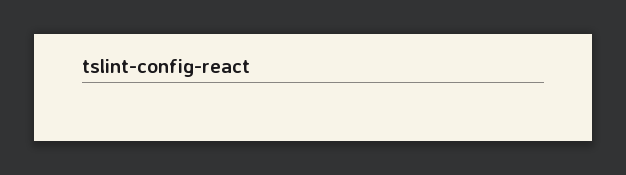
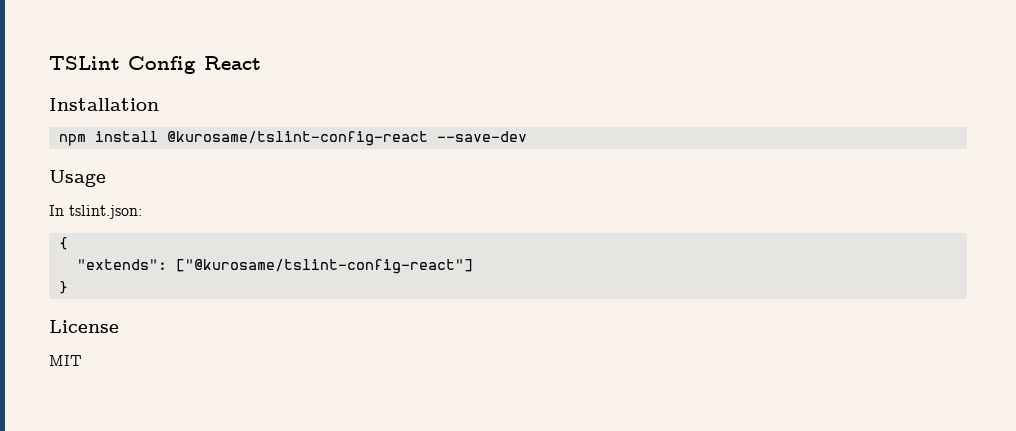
[82,59,250,77] tslint-config-react -> [49,56,261,74] [49,98,159,111] [58,131,527,146] [49,170,106,187] [49,205,142,219] [58,237,68,250] [76,259,473,274] [58,281,68,294] [49,320,119,333] [49,355,82,366] TSLint Config React // Installation // npm install @kurosame/tslint-config-react --save-dev // Usage // In tslint.json: // { // "extends": ["@kurosame/tslint-config-react"] // } // License // MIT

